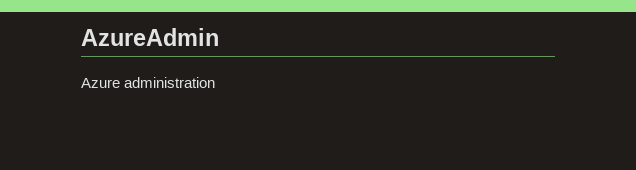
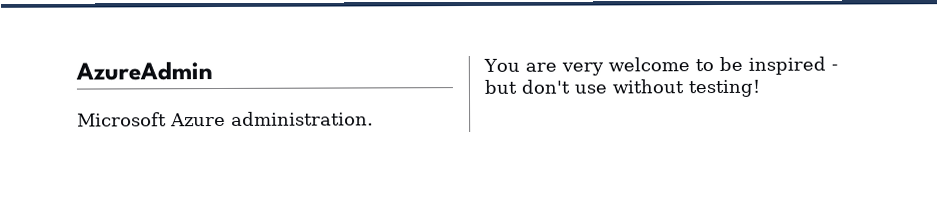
[81,77,216,88] Azure administration -> [77,111,374,127] [483,56,838,76] [484,79,760,98] Microsoft Azure administration. // You are very welcome to be inspired - but don't use without testing!

